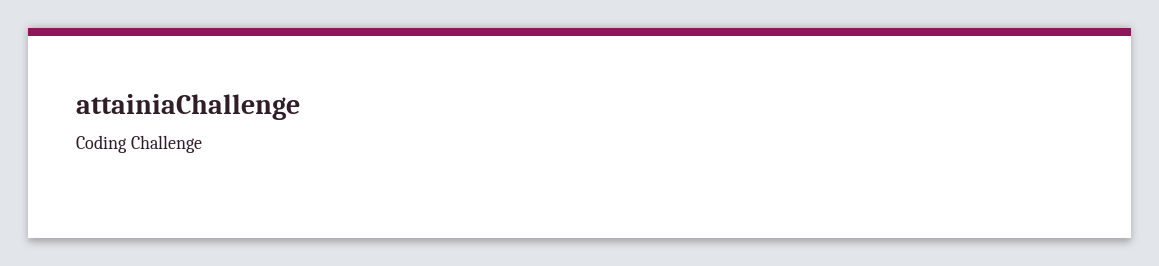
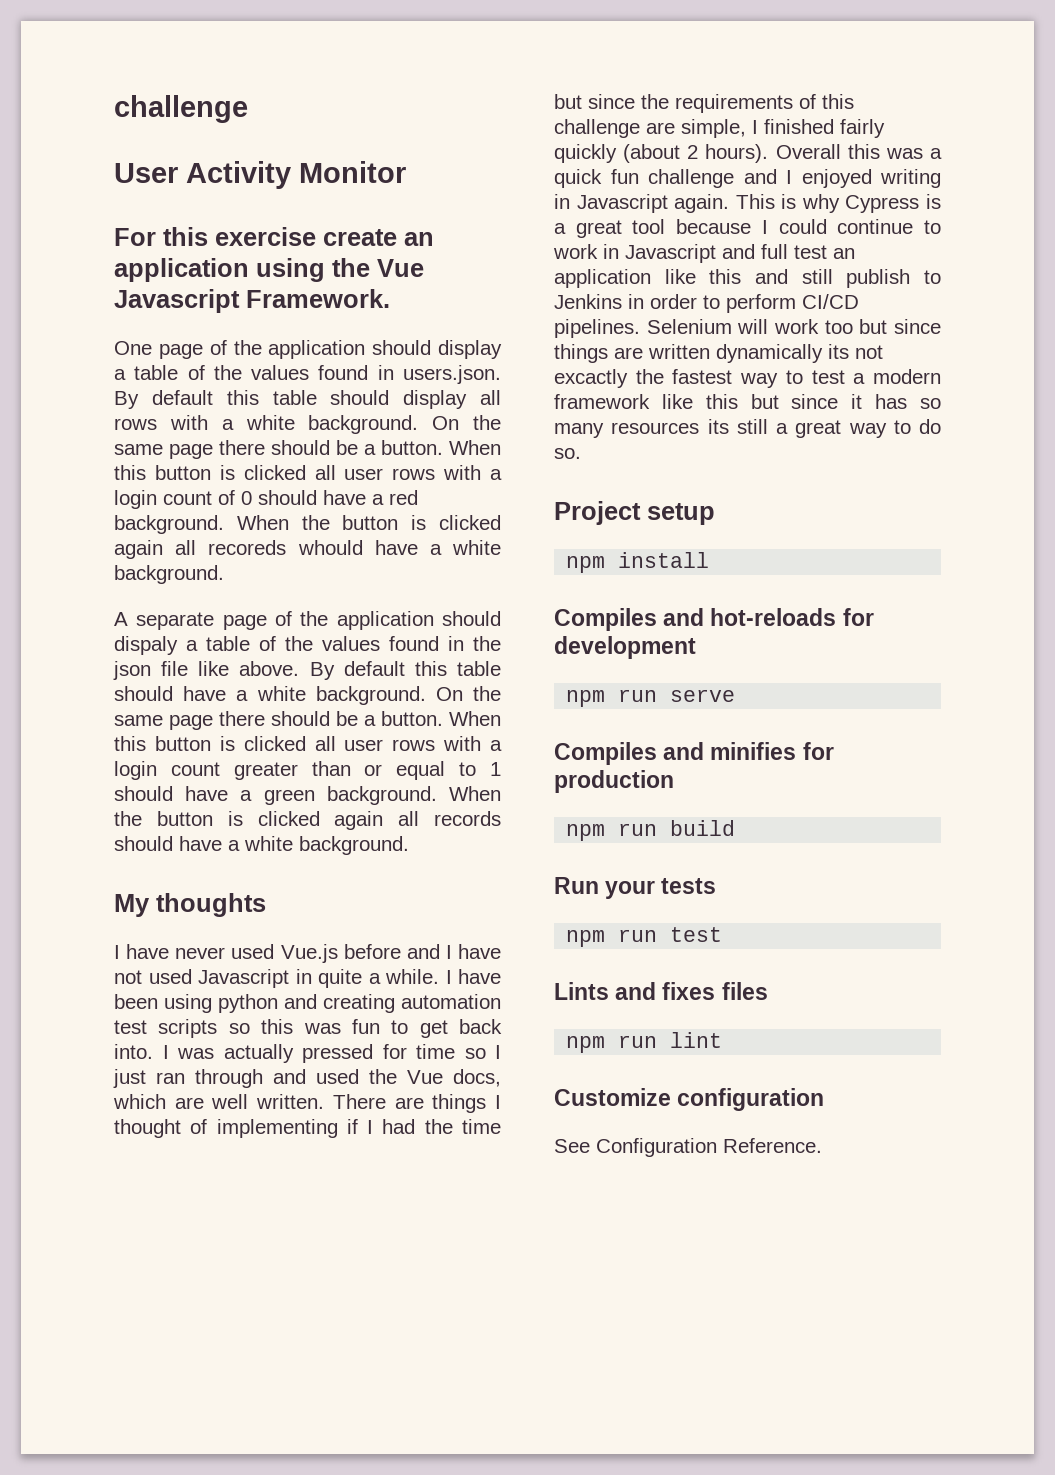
[76,94,300,120] [76,135,202,153] attainiaChallenge // Coding Challenge -> [114,95,248,123] [114,161,406,189] [114,227,434,246] [114,258,424,282] [114,289,390,313] [114,340,502,359] [114,365,501,384] [114,390,501,409] [114,415,501,434] [114,440,501,459] [114,465,502,480] [114,490,418,509] [114,515,502,534] [114,540,502,559] [114,565,224,584] [114,611,502,630] [114,636,501,655] [113,661,501,680] [114,686,501,705] [114,711,501,730] [114,736,502,751] [114,761,501,780] [114,786,501,805] [114,811,501,830] [114,836,409,855] [114,893,266,917] [114,944,501,963] [114,969,501,988] [114,994,501,1013] [114,1019,502,1038] [114,1044,501,1063] [113,1069,501,1088] [113,1094,502,1113] [114,1119,501,1138] [554,94,854,113] [554,119,885,138] [554,144,942,163] [554,169,941,188] [554,194,941,213] [554,219,941,238] [553,244,855,263] [554,269,941,288] [554,294,859,313] [554,319,941,338] [554,344,883,363] [554,369,941,388] [554,394,941,409] [554,419,941,438] [554,448,581,459] [554,501,715,525] [566,552,710,573] [554,608,874,631] [554,636,696,659] [566,689,736,707] [554,742,834,765] [554,770,674,793] [566,820,736,841] [554,877,717,899] [566,927,723,947] [554,982,768,1000] [566,1032,723,1053] [554,1088,825,1111] [554,1138,822,1157] challenge // User Activity Monitor // For this exercise create an application using the Vue Javascript Framework. // One page of the application should display a table of the values found in users.json. By default this table should display all rows with a white background. On the same page there should be a button. When this button is clicked all user rows with a login count of 0 should have a red background. When the button is clicked again all recoreds whould have a white background. // A separate page of the application should dispaly a table of the values found in the json file like above. By default this table should have a white background. On the same page there should be a button. When this button is clicked all user rows with a login count greater than or equal to 1 should have a green background. When the button is clicked again all records should have a white background. // My thoughts // I have never used Vue.js before and I have not used Javascript in quite a while. I have been using python and creating automation test scripts so this was fun to get back into. I was actually pressed for time so I just ran through and used the Vue docs, which are well written. There are things I thought of implementing if I had the time but since the requirements of this challenge are simple, I finished fairly quickly (about 2 hours). Overall this was a quick fun challenge and I enjoyed writing in Javascript again. This is why Cypress is a great tool because I could continue to work in Javascript and full test an application like this and still publish to Jenkins in order to perform CI/CD pipelines. Selenium will work too but since things are written dynamically its not excactly the fastest way to test a modern framework like this but since it has so many resources its still a great way to do so. // Project setup // npm install // Compiles and hot-reloads for development // npm run serve // Compiles and minifies for production // npm run build // Run your tests // npm run test // Lints and fixes files // npm run lint // Customize configuration // See Configuration Reference.

